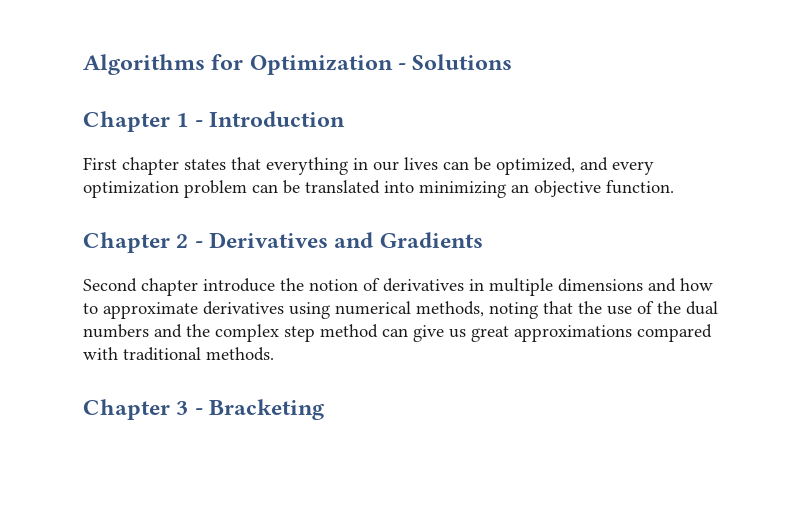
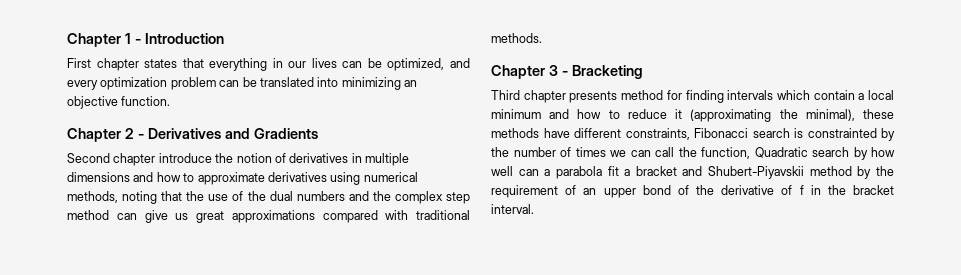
[83,54,513,75] Algorithms for Optimization - Solutions // -> (67, 40) none
(325, 409) none -> [491,90,894,103] [491,109,894,122] [491,128,895,141] [491,147,895,160] [491,166,894,179] [491,185,894,198] [491,204,534,214] // Third chapter presents method for finding intervals which contain a local minimum and how to reduce it (approximating the minimal), these methods have different constraints, Fibonacci search is constrainted by the number of times we can call the function, Quadratic search by how well can a parabola fit a bracket and Shubert-Piyavskii method by the requirement of an upper bond of the derivative of f in the bracket interval.

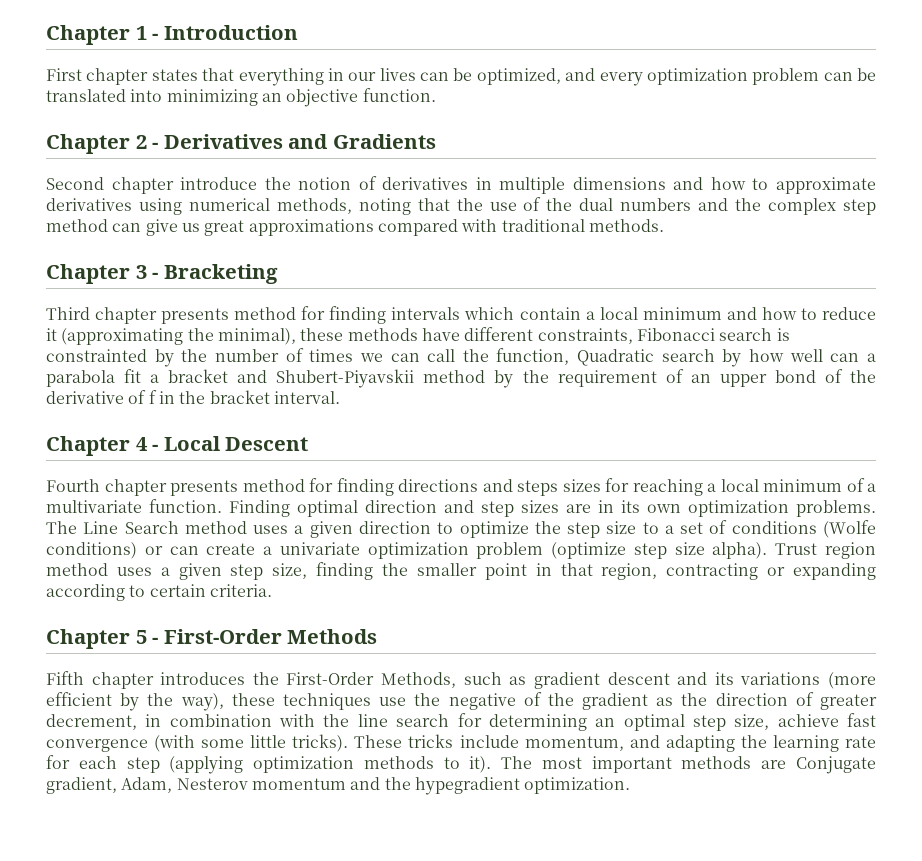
(534, 209) none -> [46,436,309,456] [46,478,876,496] [46,499,876,517] [46,520,877,538] [46,542,876,559] [46,562,877,580] [46,584,272,601] [46,629,378,649] [46,671,877,689] [46,692,877,711] [46,713,876,731] [46,734,877,752] [46,755,876,774] [46,777,631,795] // Chapter 4 - Local Descent // Fourth chapter presents method for finding directions and steps sizes for reaching a local minimum of a multivariate function. Finding optimal direction and step sizes are in its own optimization problems. The Line Search method uses a given direction to optimize the step size to a set of conditions (Wolfe conditions) or can create a univariate optimization problem (optimize step size alpha). Trust region method uses a given step size, finding the smaller point in that region, contracting or expanding according to certain criteria. // Chapter 5 - First-Order Methods // Fifth chapter introduces the First-Order Methods, such as gradient descent and its variations (more efficient by the way), these techniques use the negative of the gradient as the direction of greater decrement, in combination with the line search for determining an optimal step size, achieve fast convergence (with some little tricks). These tricks include momentum, and adapting the learning rate for each step (applying optimization methods to it). The most important methods are Conjugate gradient, Adam, Nesterov momentum and the hypegradient optimization.

